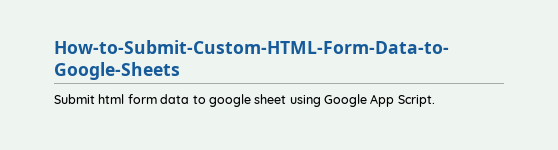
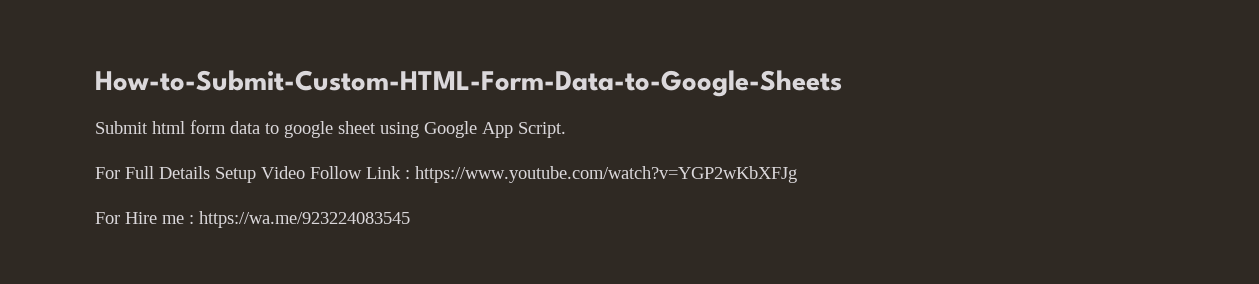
(435, 101) none -> [95,166,797,183] [95,211,410,228] // For Full Details Setup Video Follow Link : https://www.youtube.com/watch?v=YGP2wKbXFJg // For Hire me : https://wa.me/923224083545

